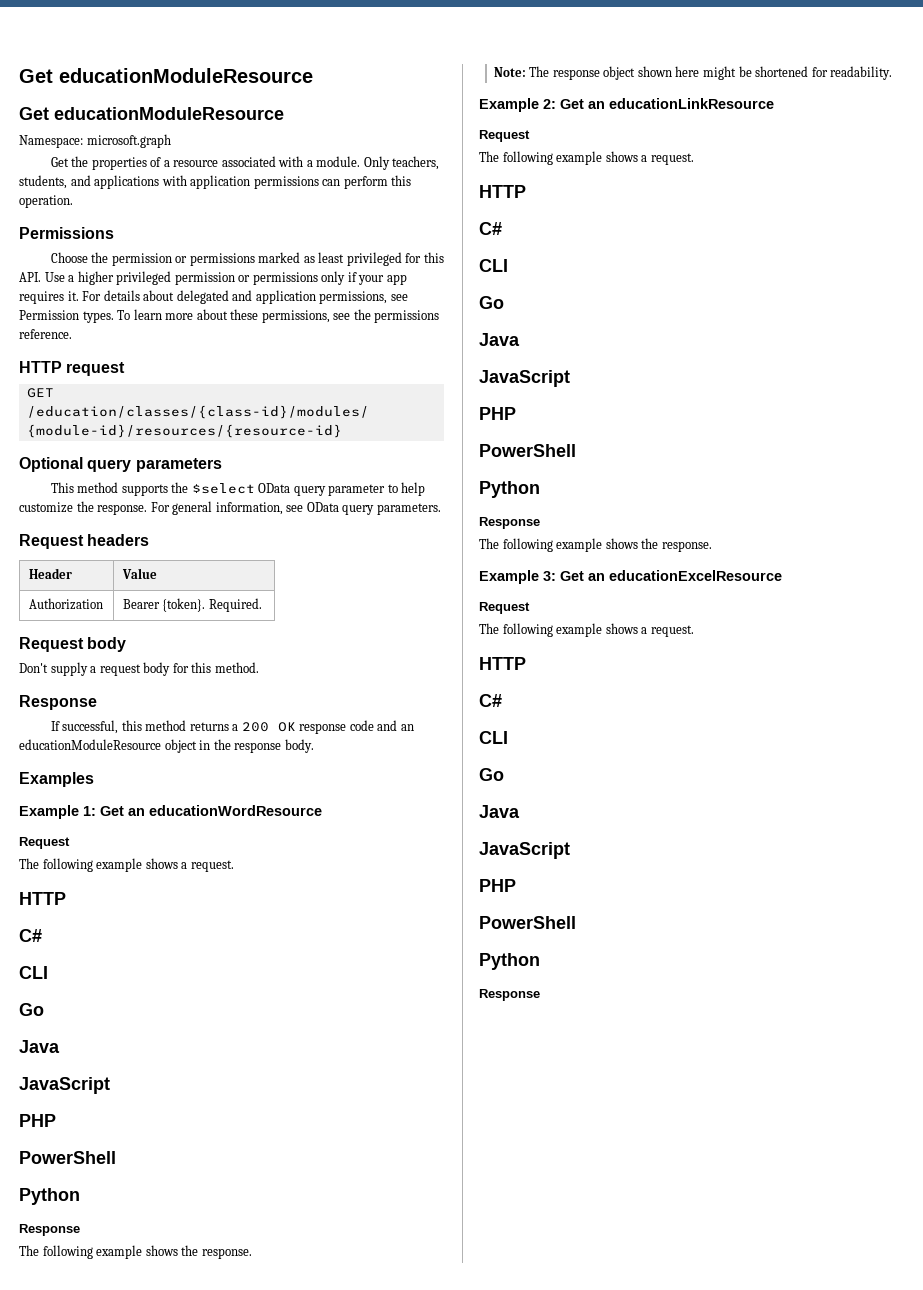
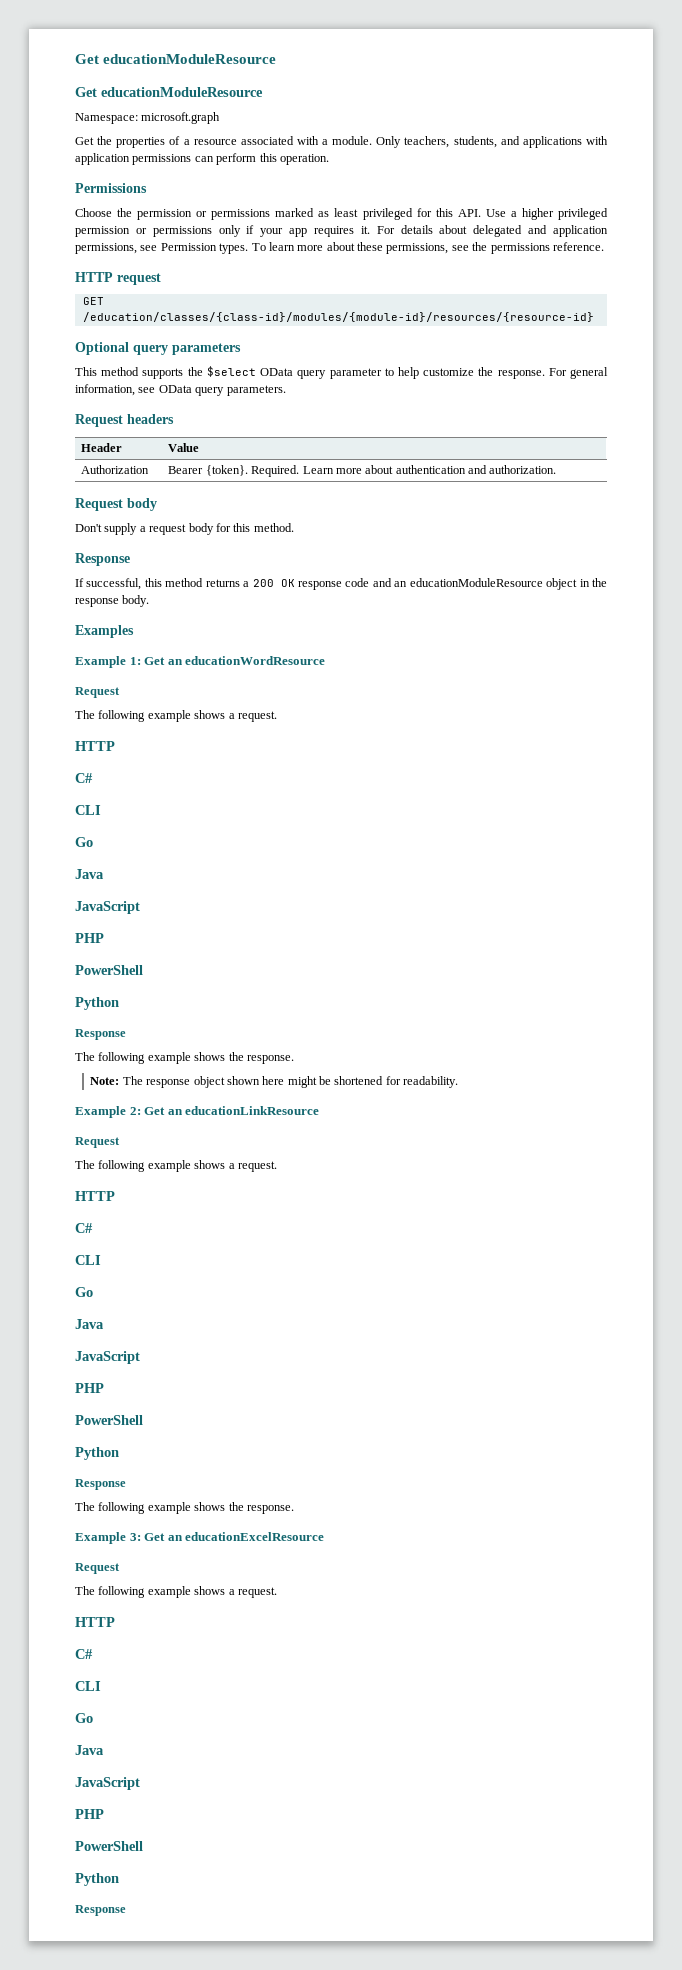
(262, 605) none -> [302,465,557,474] Learn more about authentication and authorization.

